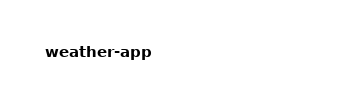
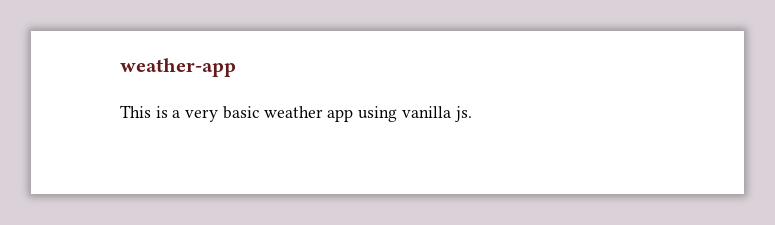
(152, 53) none -> [120,105,472,122] // This is a very basic weather app using vanilla js.

